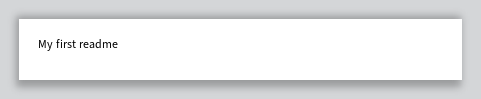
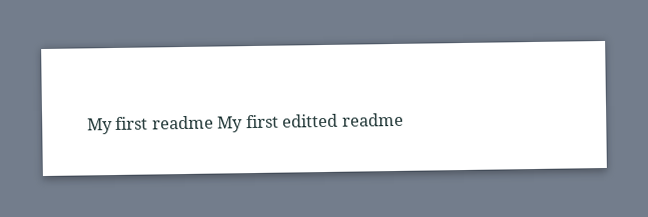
(119, 44) none -> [217,112,404,133] My first editted readme

